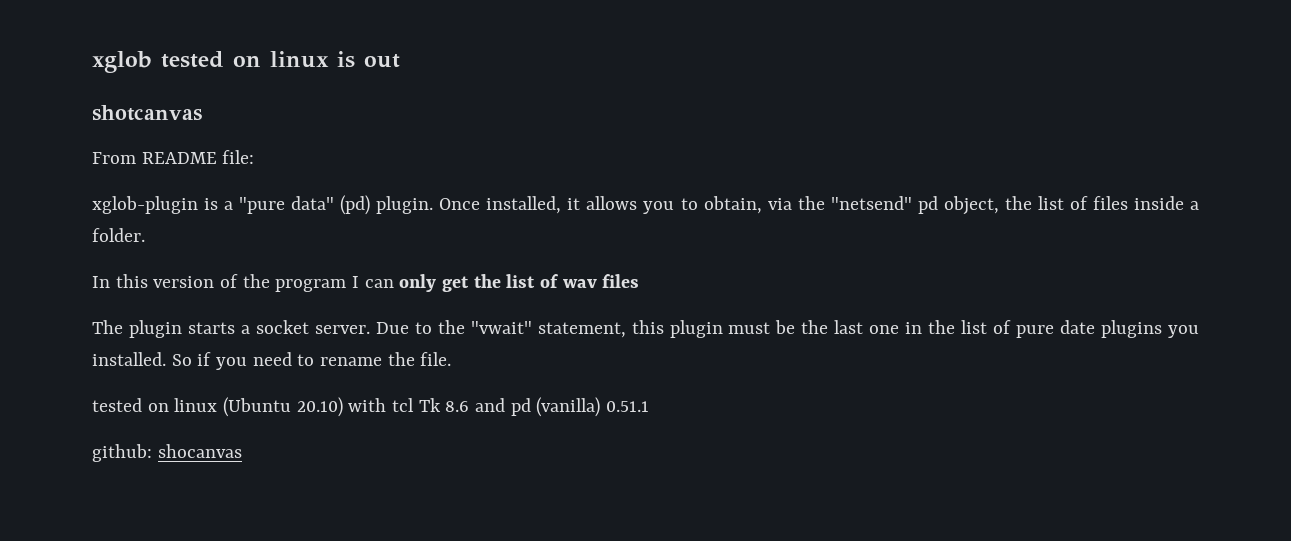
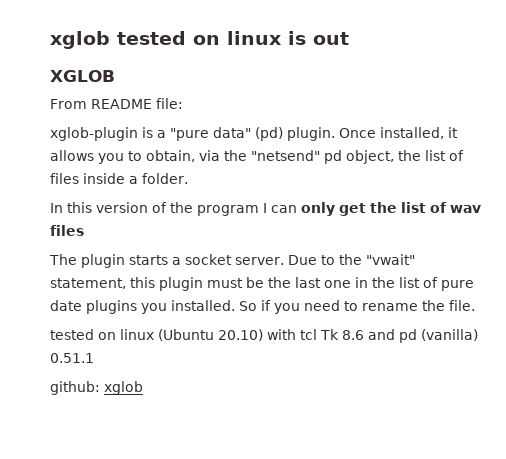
[92,105,202,121] shotcanvas -> [50,70,115,82] XGLOB
[157,444,242,458] shocanvas -> [104,381,143,395] xglob

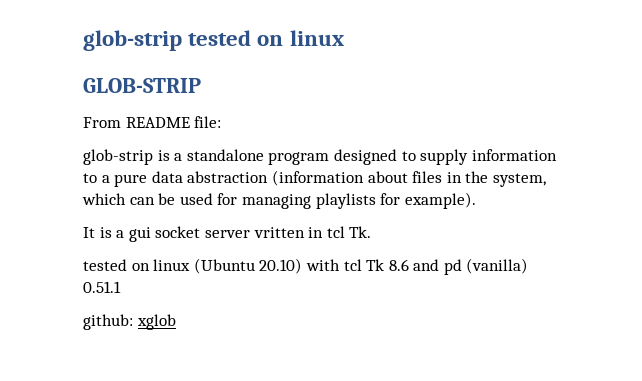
[50,31,349,49] [50,70,115,82] xglob tested on linux is out // XGLOB -> [83,30,344,51] [83,78,201,93] glob-strip tested on linux // GLOB-STRIP
[50,127,458,141] [50,150,464,164] [50,173,188,184] [50,202,481,216] [50,225,84,236] [49,254,415,268] [50,277,474,291] [50,300,475,314] xglob-plugin is a "pure data" (pd) plugin. Once installed, it allows you to obtain, via the "netsend" pd object, the list of files inside a folder. // In this version of the program I can only get the list of wav files // The plugin starts a socket server. Due to the "vwait" statement, this plugin must be the last one in the list of pure date plugins you installed. So if you need to rename the file. -> [83,149,557,165] [83,170,546,187] [82,192,476,209] [83,226,372,242] glob-strip is a standalone program designed to supply information to a pure data abstraction (information about files in the system, which can be used for managing playlists for example). // It is a gui socket server vritten in tcl Tk.

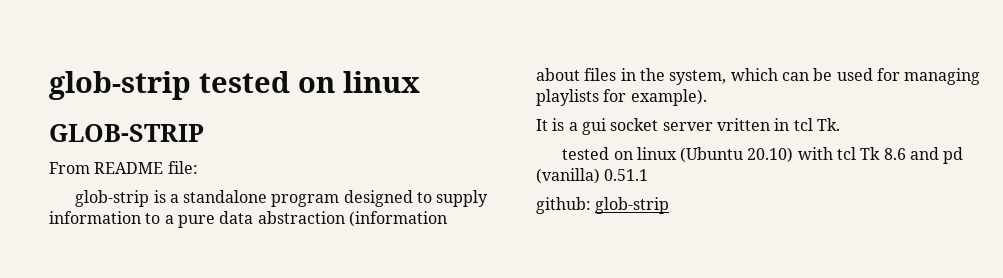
[136,314,176,330] xglob -> [595,197,670,214] glob-strip

